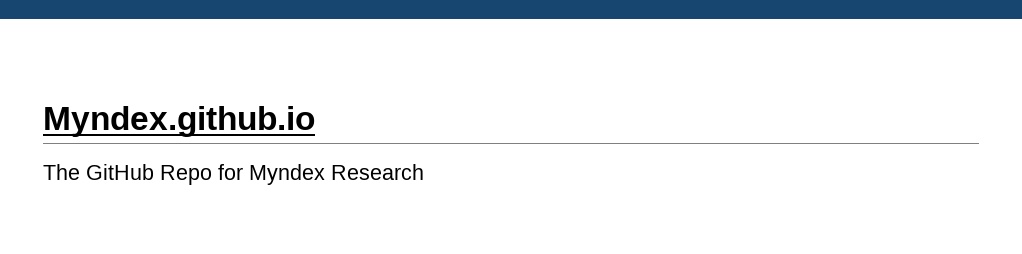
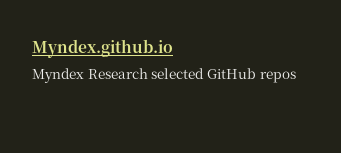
[43,164,424,185] The GitHub Repo for Myndex Research -> [32,68,296,83] Myndex Research selected GitHub repos

